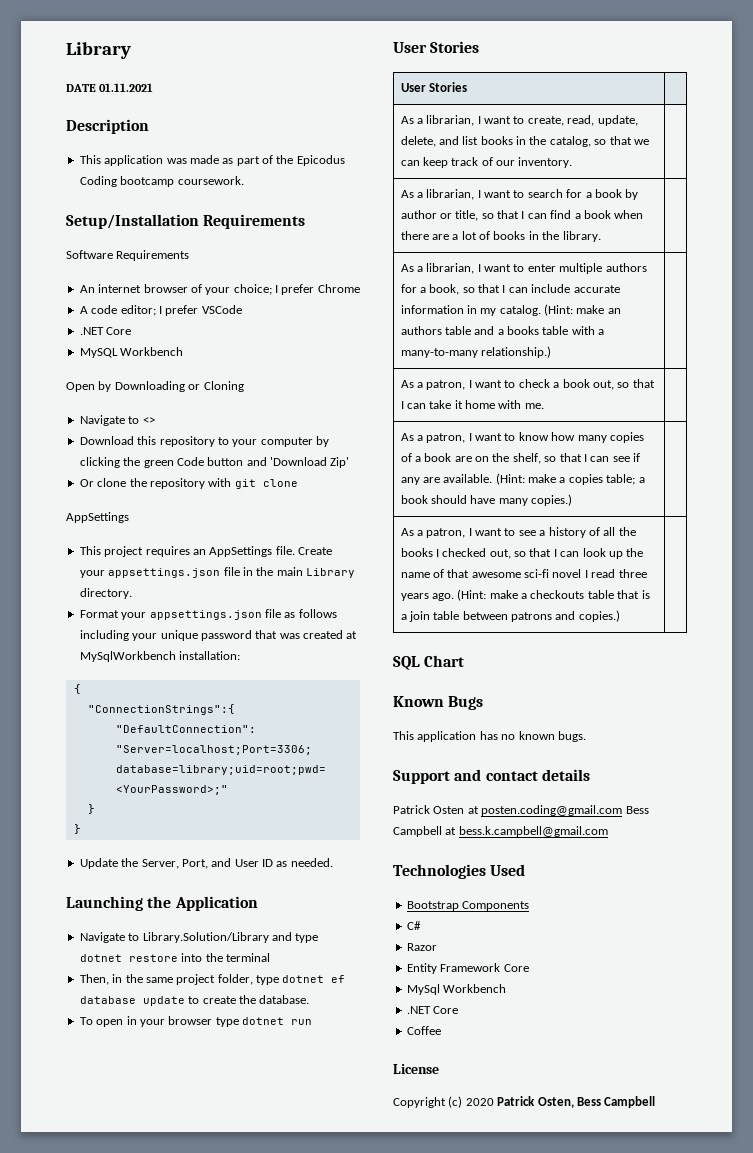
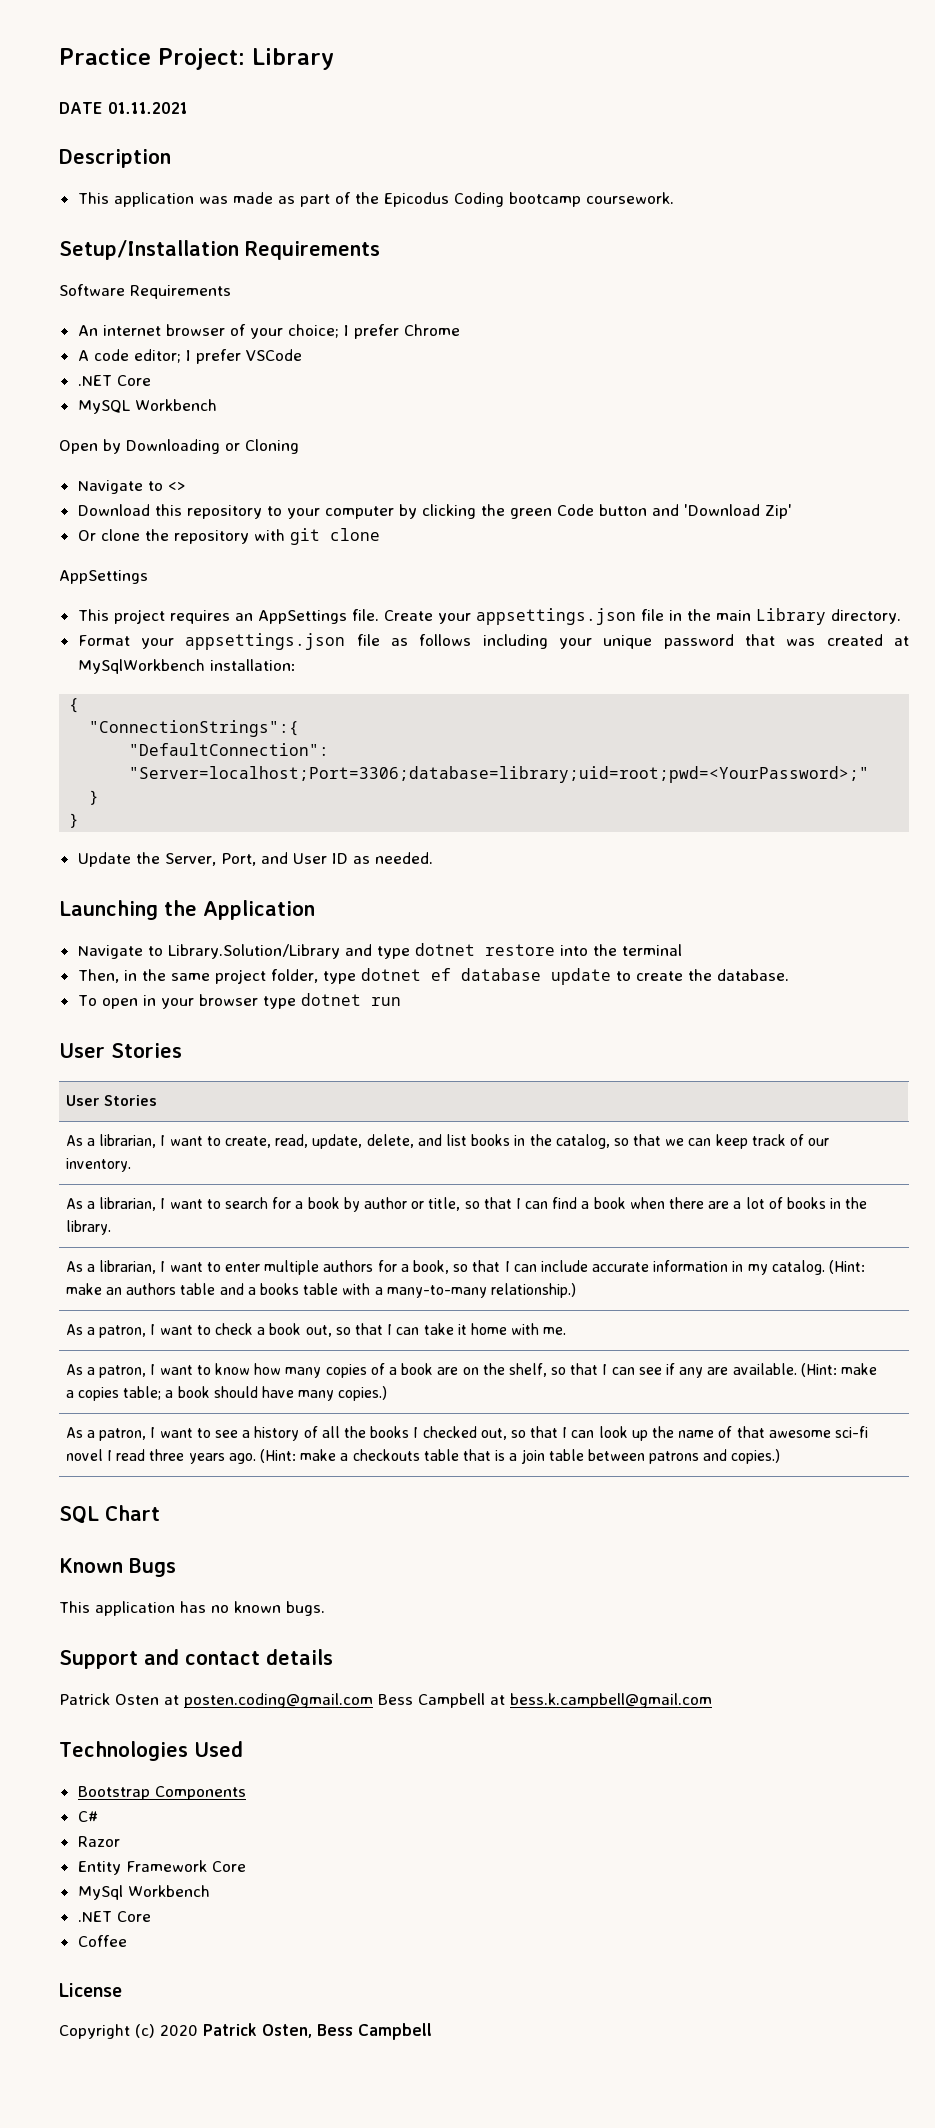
(66, 50) none -> [59,48,245,70] Practice Project:

